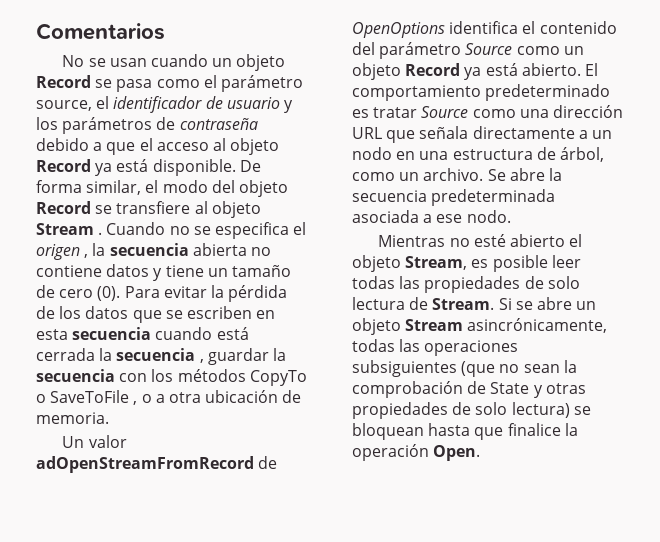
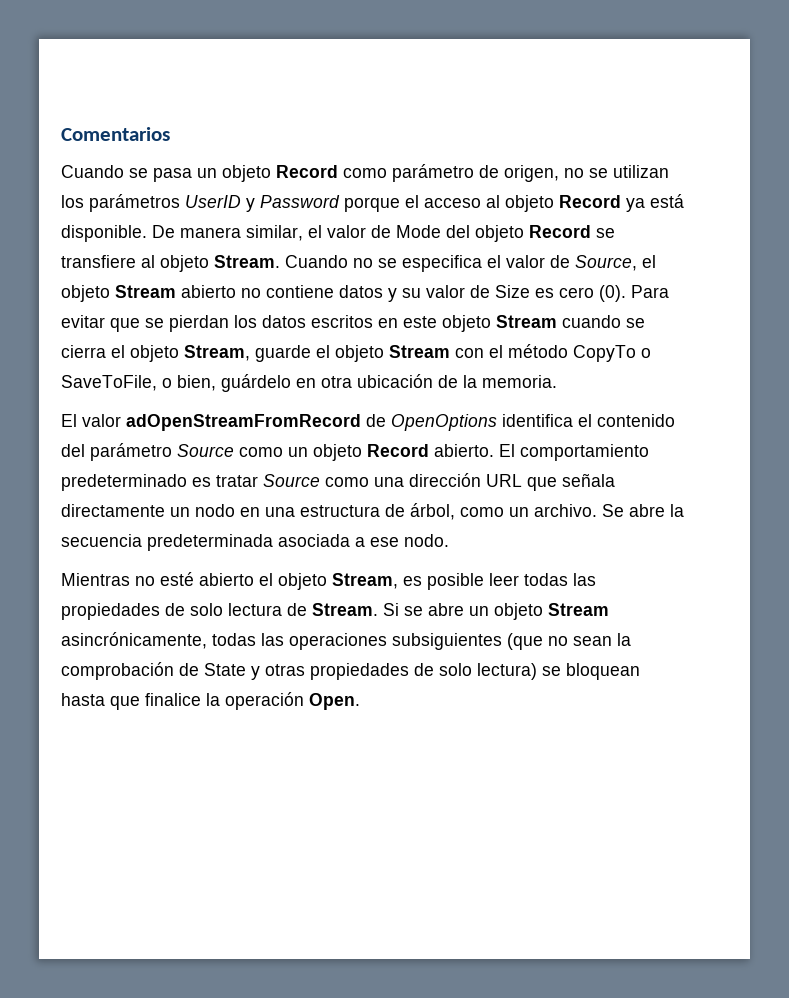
[62,54,286,71] [36,75,303,92] [36,96,293,113] [36,117,258,134] [36,138,136,155] No se usan cuando un objeto Record se pasa como el parámetro source, el identificador de usuario y los parámetros de contraseña debido a que -> [61,164,669,182] [61,194,400,212] Cuando se pasa un objeto Record como parámetro de origen, no se utilizan los parámetros UserID y Password porque
[36,180,82,193] forma -> [180,227,241,238] manera
[162,180,208,193] modo -> [327,225,441,238] valor de Mode
[36,223,103,235] Stream . -> [214,255,280,268] Stream.
[36,243,271,260] [36,264,291,281] [36,285,288,302] [36,306,276,323] [36,327,249,340] [36,348,286,365] [36,369,307,386] [36,390,165,405] origen , la secuencia abierta no contiene datos y tiene un tamaño de cero (0). Para evitar la pérdida de los datos que se escriben en esta secuencia cuando está cerrada la secuencia , guardar la secuencia con los métodos CopyTo o SaveToFile , o a -> [506,255,656,271] [61,285,669,302] [61,315,645,332] [61,344,651,362] [61,374,316,392] valor de Source, el objeto Stream abierto no contiene datos y su valor de Size es cero (0). Para evitar que se pierdan los datos escritos en este objeto Stream cuando se cierra el objeto Stream, guarde el objeto Stream con el método CopyTo o SaveToFile, o bien, guárdelo en
(302, 396) none -> [463,375,477,388] la
[62,436,85,448] Un -> [61,414,77,427] El
[464,63,518,80] ya está -> (429, 450) none
[578,130,588,139] a -> (165, 510) none

